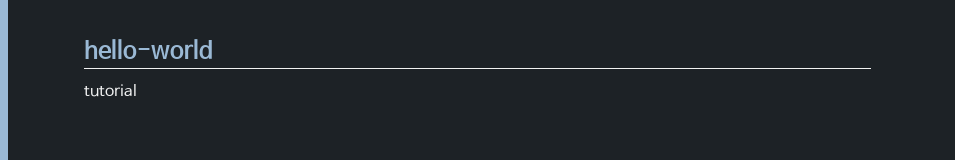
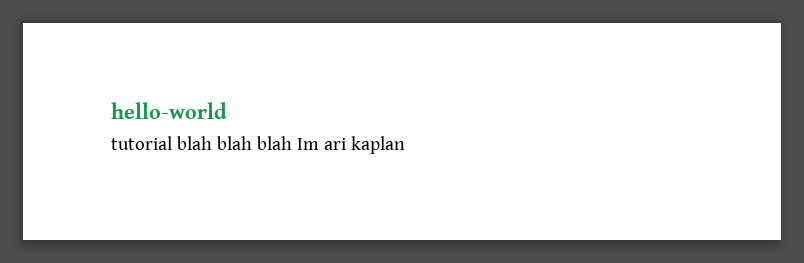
(137, 90) none -> [176,136,405,154] blah blah blah Im ari kaplan

